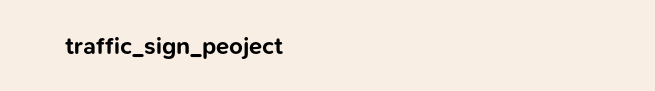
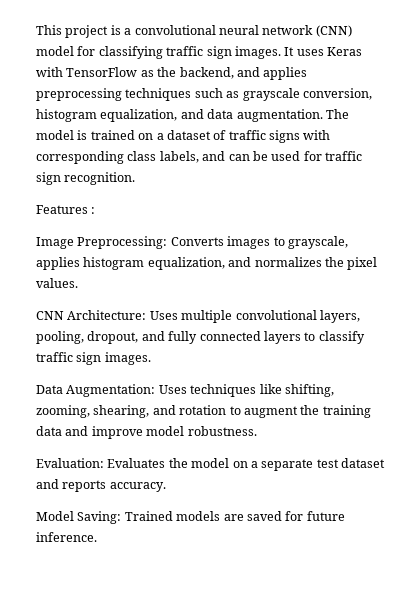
[65,37,283,60] traffic_sign_peoject -> [36,25,352,38] [36,46,362,59] [36,67,308,80] [36,88,372,101] [36,109,349,122] [36,130,331,143] [36,151,362,164] [36,172,136,185] [36,205,96,214] [36,236,348,249] [36,257,378,270] [36,278,78,288] [36,310,360,323] [36,331,365,344] [36,352,151,365] [36,384,334,397] [36,405,371,418] [36,426,257,439] [36,458,385,471] [36,479,166,492] [36,511,345,524] [36,532,97,542] This project is a convolutional neural network (CNN) model for classifying traffic sign images. It uses Keras with TensorFlow as the backend, and applies preprocessing techniques such as grayscale conversion, histogram equalization, and data augmentation. The model is trained on a dataset of traffic signs with corresponding class labels, and can be used for traffic sign recognition. // Features : // Image Preprocessing: Converts images to grayscale, applies histogram equalization, and normalizes the pixel values. // CNN Architecture: Uses multiple convolutional layers, pooling, dropout, and fully connected layers to classify traffic sign images. // Data Augmentation: Uses techniques like shifting, zooming, shearing, and rotation to augment the training data and improve model robustness. // Evaluation: Evaluates the model on a separate test dataset and reports accuracy. // Model Saving: Trained models are saved for future inference.

